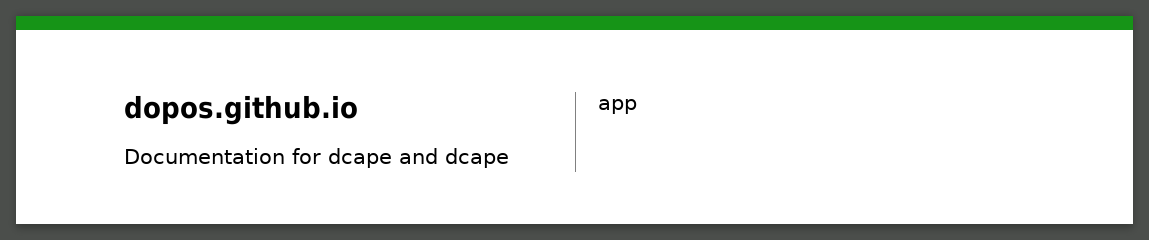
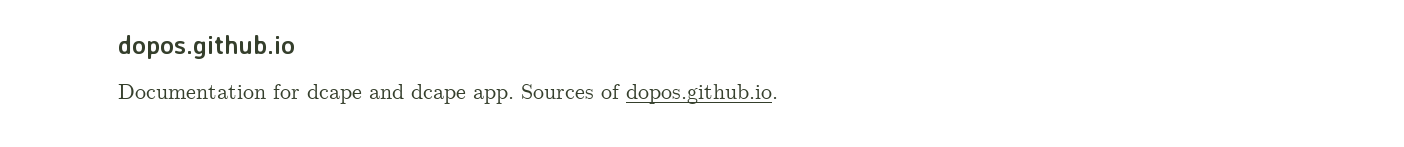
[598,99,637,114] app -> [473,84,778,104] app. Sources of dopos.github.io.

